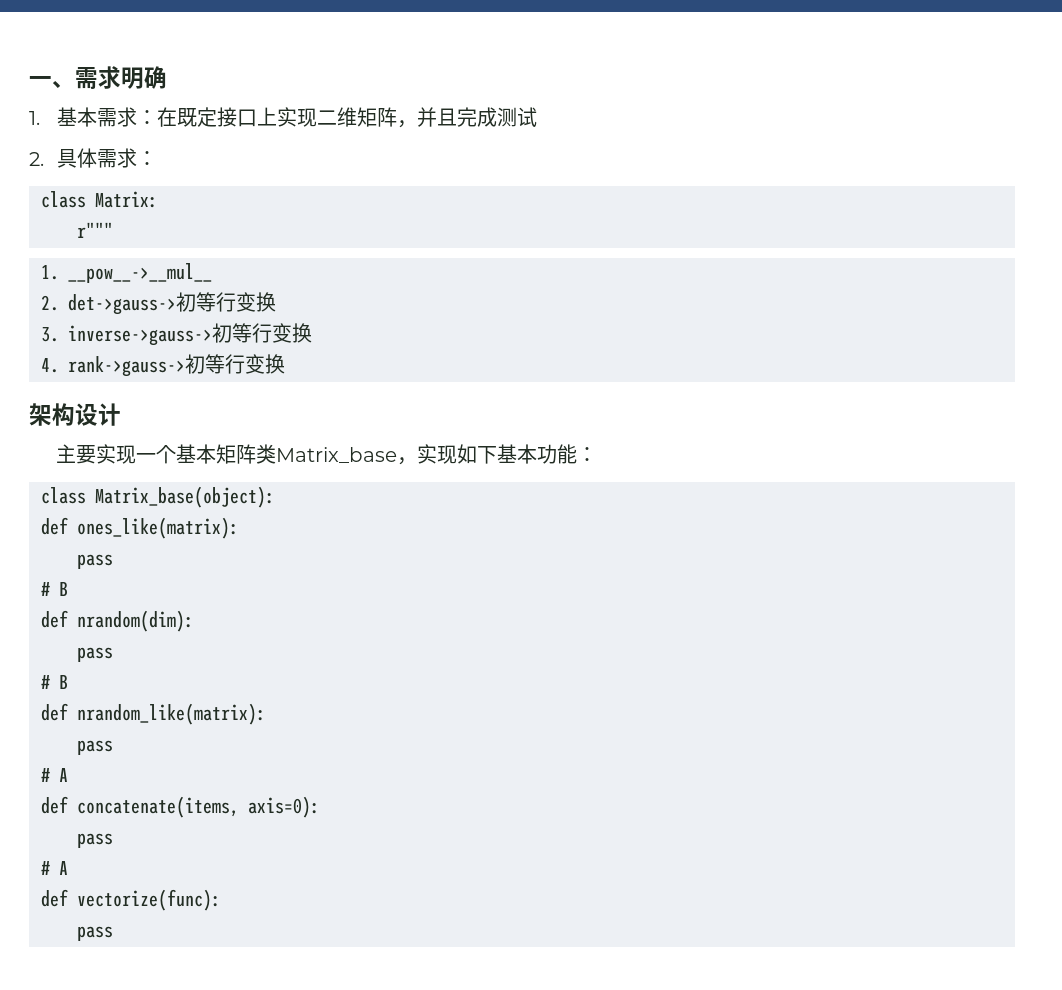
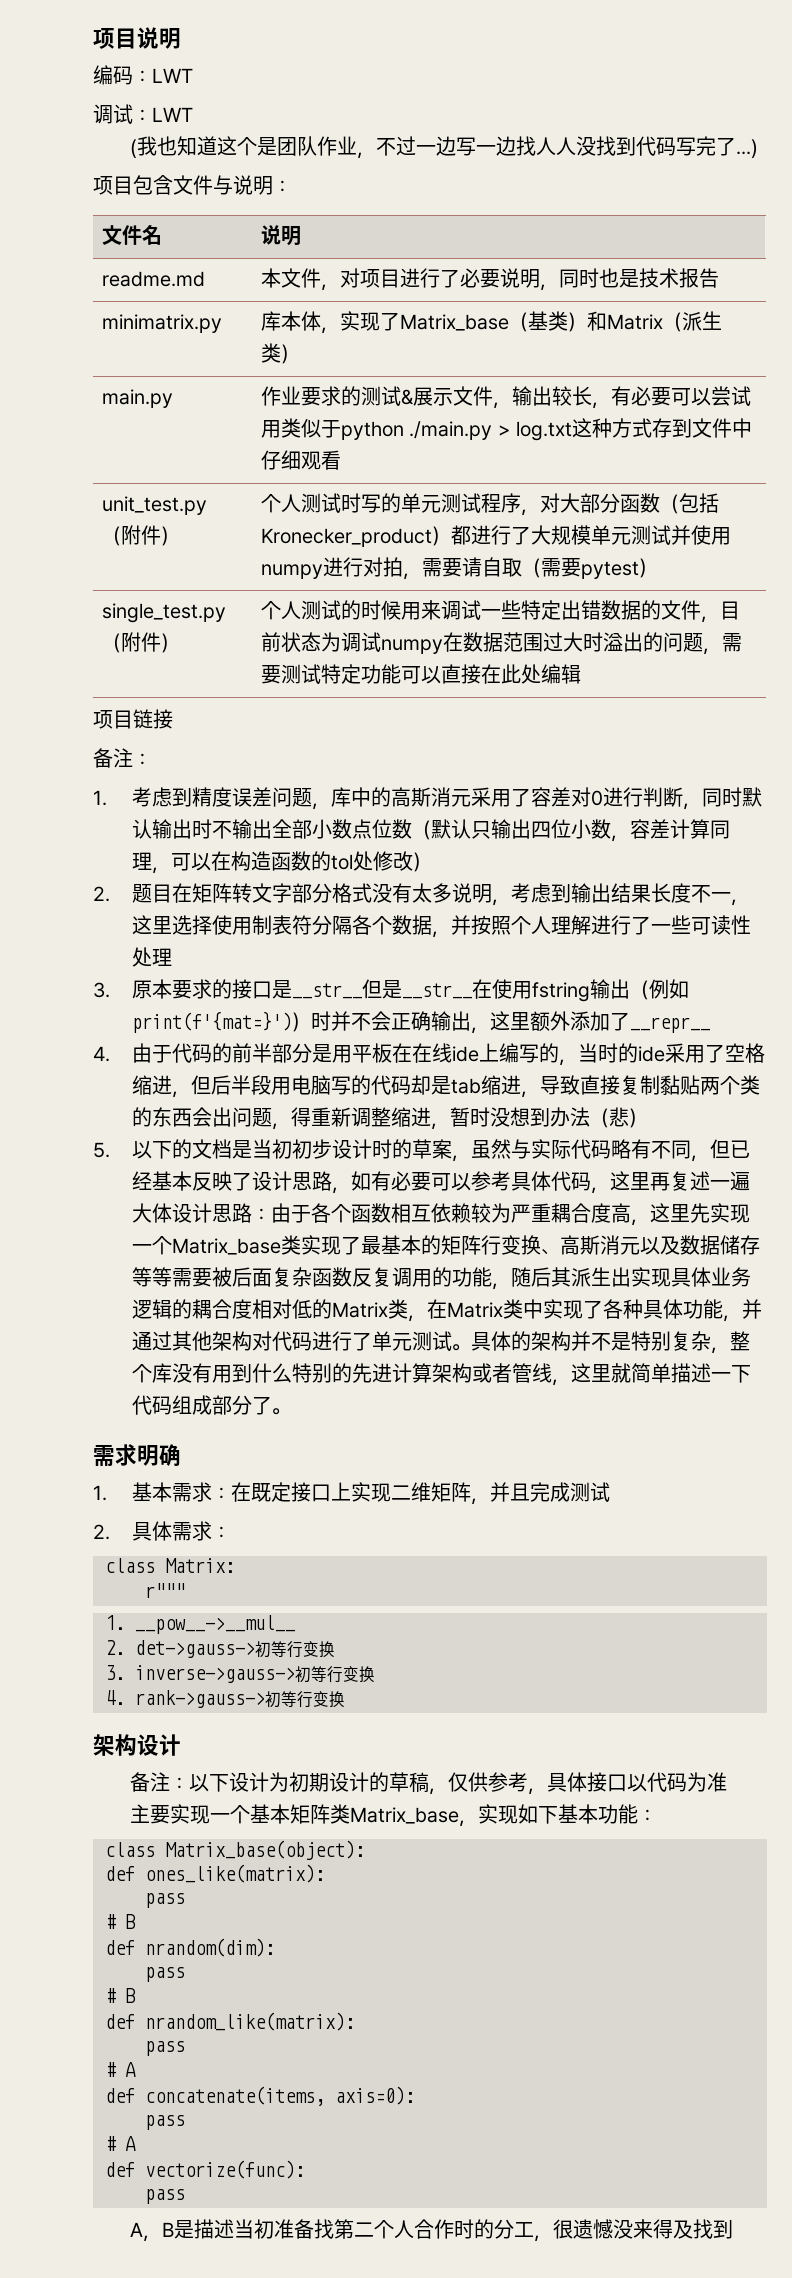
[29,76,75,88] 一、 -> [93,27,181,49] [93,65,193,85] [93,104,193,124] [130,136,759,159] [93,175,292,195] [101,225,162,245] [260,225,301,246] [101,271,205,287] [260,268,719,291] [101,314,222,333] [260,311,722,334] [260,343,300,364] [101,389,173,408] [260,386,751,409] [260,418,752,441] [260,450,341,470] [101,496,207,515] [101,525,180,546] [260,493,719,516] [260,525,731,547] [260,557,658,580] [101,603,226,623] [101,632,180,653] [260,600,740,623] [260,632,742,655] [260,664,581,684] [93,709,173,729] [93,748,152,768] [93,787,763,810] [132,819,731,842] [132,851,433,874] [93,883,751,906] [132,915,752,938] [132,947,173,967] [93,979,690,1002] [132,1011,711,1034] [93,1043,766,1066] [132,1075,761,1098] [132,1107,649,1130] [93,1139,751,1162] [132,1171,751,1194] [132,1203,751,1226] [132,1235,761,1255] [132,1267,752,1290] [132,1299,763,1322] [132,1331,751,1354] [132,1363,752,1386] [132,1395,292,1415] 项目说明 // 编码：LWT // 调试：LWT // (我也知道这个是团队作业，不过一边写一边找人人没找到代码写完了...) // 项目包含文件与说明： // 文件名 | 说明 // readme.md | 本文件，对项目进行了必要说明，同时也是技术报告 // minimatrix.py | 库本体，实现了Matrix_base（基类）和Matrix（派生类） // main.py | 作业要求的测试&展示文件，输出较长，有必要可以尝试用类似于python ./main.py > log.txt这种方式存到文件中仔细观看 // unit_test.py（附件） | 个人测试时写的单元测试程序，对大部分函数（包括Kronecker_product）都进行了大规模单元测试并使用numpy进行对拍，需要请自取（需要pytest） // single_test.py（附件） | 个人测试的时候用来调试一些特定出错数据的文件，目前状态为调试numpy在数据范围过大时溢出的问题，需要测试特定功能可以直接在此处编辑 // 项目链接 // 备注： // 1.考虑到精度误差问题，库中的高斯消元采用了容差对0进行判断，同时默认输出时不输出全部小数点位数（默认只输出四位小数，容差计算同理，可以在构造函数的tol处修改） // 2.题目在矩阵转文字部分格式没有太多说明，考虑到输出结果长度不一，这里选择使用制表符分隔各个数据，并按照个人理解进行了一些可读性处理 // 3.原本要求的接口是__str__但是__str__在使用fstring输出（例如print(f'{mat=}')）时并不会正确输出，这里额外添加了__repr__ // 4.由于代码的前半部分是用平板在在线ide上编写的，当时的ide采用了空格缩进，但后半段用电脑写的代码却是tab缩进，导致直接复制黏贴两个类的东西会出问题，得重新调整缩进，暂时没想到办法（悲） // 5.以下的文档是当初初步设计时的草案，虽然与实际代码略有不同，但已经基本反映了设计思路，如有必要可以参考具体代码，这里再复述一遍大体设计思路：由于各个函数相互依赖较为严重耦合度高，这里先实现一个Matrix_base类实现了最基本的矩阵行变换、高斯消元以及数据储存等等需要被后面复杂函数反复调用的功能，随后其派生出实现具体业务逻辑的耦合度相对低的Matrix类，在Matrix类中实现了各种具体功能，并通过其他架构对代码进行了单元测试。具体的架构并不是特别复杂，整个库没有用到什么特别的先进计算架构或者管线，这里就简单描述一下代码组成部分了。 //
(121, 414) none -> [130,1772,728,1795] // 备注：以下设计为初期设计的草稿，仅供参考，具体接口以代码为准
(113, 933) none -> [130,2219,734,2242] // A，B是描述当初准备找第二个人合作时的分工，很遗憾没来得及找到

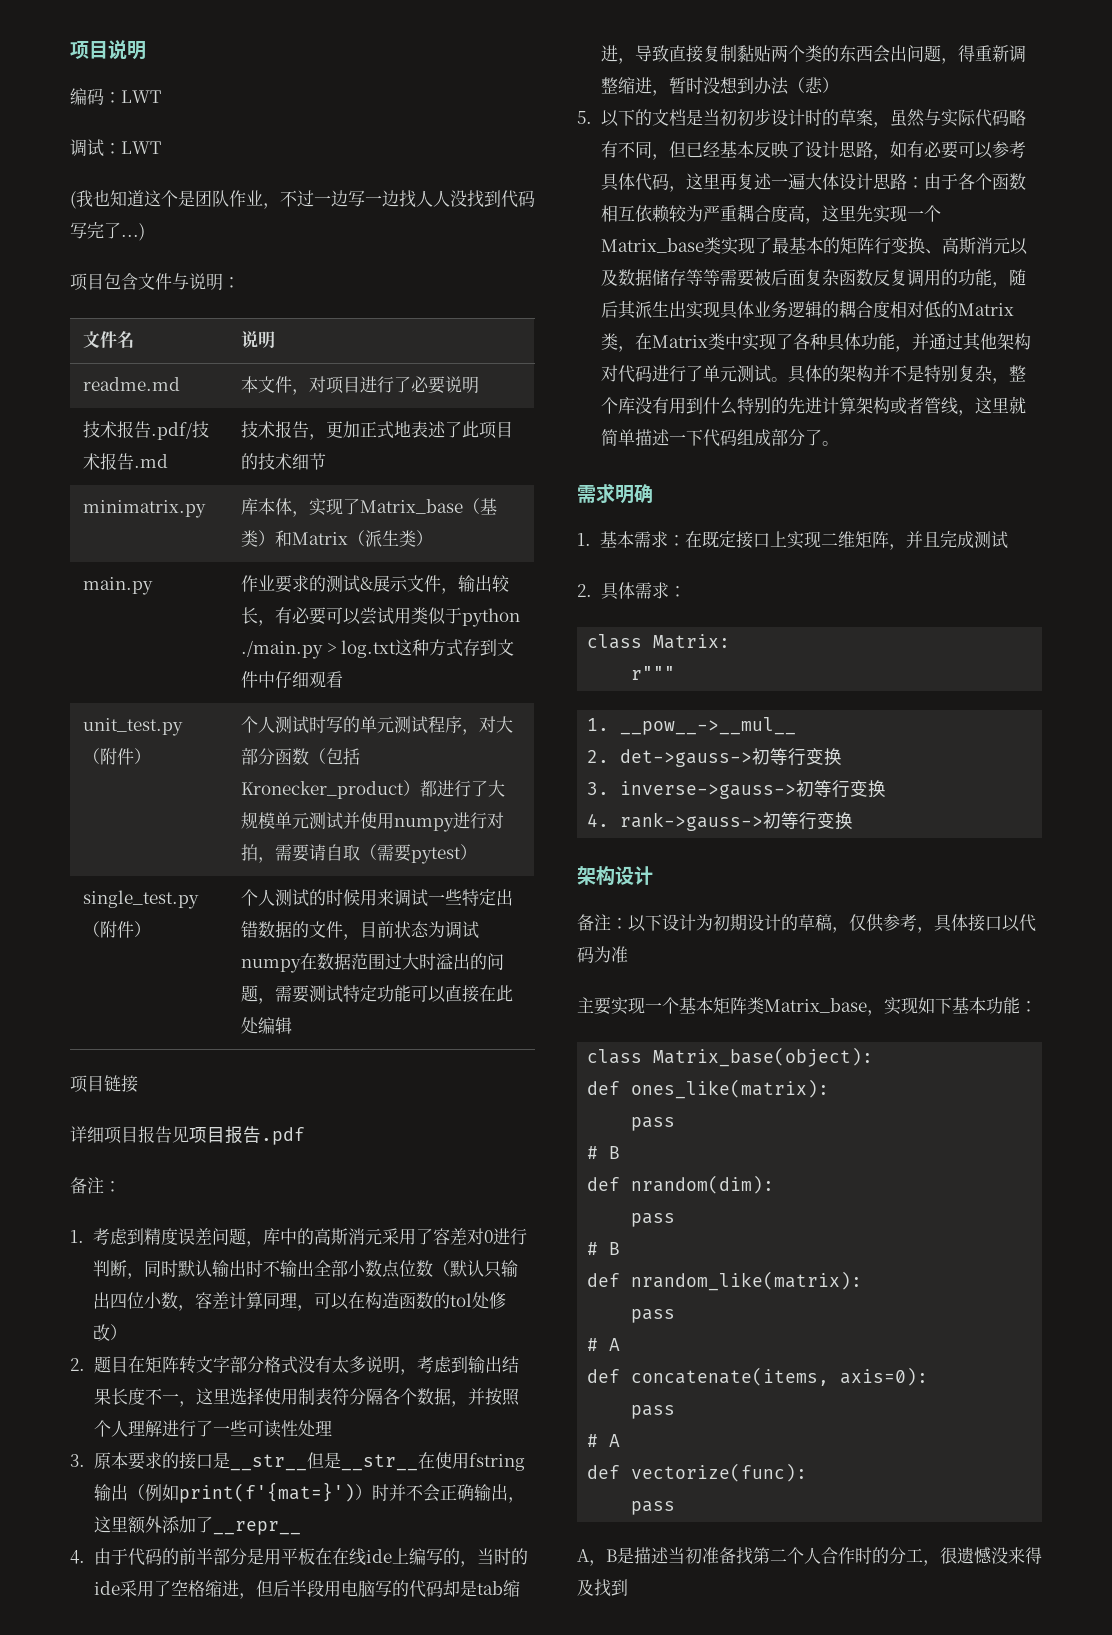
[539,268,719,291] ，同时也是技术报告 -> [83,421,210,440] [83,453,169,470] [241,421,514,440] [241,453,327,470] // 技术报告.pdf/技术报告.md | 技术报告，更加正式地表述了此项目的技术细节
(173, 719) none -> [70,1126,305,1145] // 详细项目报告见项目报告.pdf

